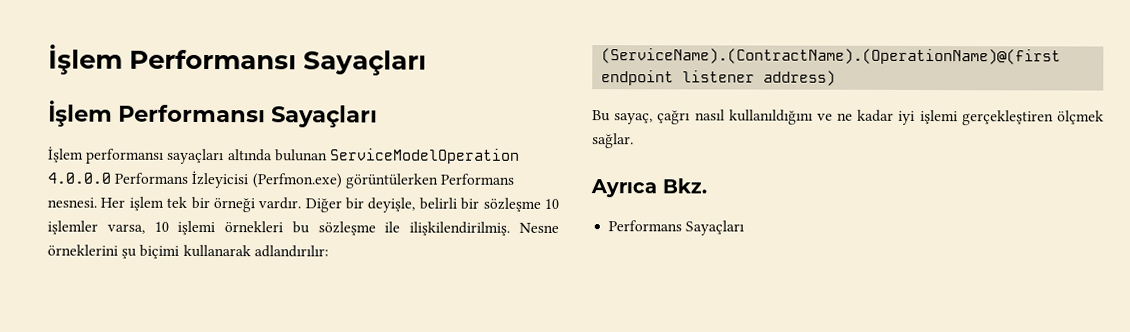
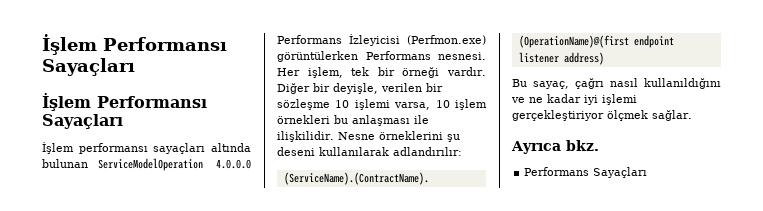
[128,196,164,211] işlem -> [307,67,343,78] işlem,
[418,197,457,210] belirli -> [381,83,422,92] verilen
[47,220,98,235] işlemler -> [354,99,390,110] işlemi
[177,220,216,236] işlemi -> [455,99,487,110] işlem
[317,221,511,236] sözleşme ile ilişkilendirilmiş. -> [352,115,429,126] [277,131,334,142] anlaşması ile ilişkilidir.
[139,244,251,259] biçimi kullanarak -> [277,147,389,156] deseni kullanılarak
[961,110,1054,126] gerçekleştiren -> [512,110,604,121] gerçekleştiriyor
[662,178,707,194] Bkz. -> [566,140,599,151] bkz.

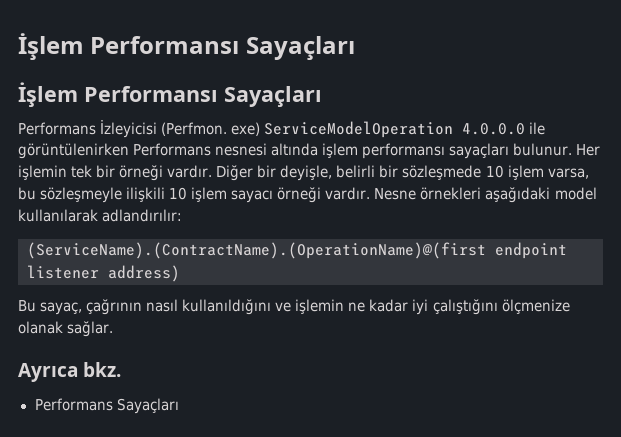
[42,142,251,154] [42,158,251,171] [277,34,486,46] [277,51,486,62] [277,67,343,78] İşlem performansı sayaçları altında bulunan ServiceModelOperation 4.0.0.0 Performans İzleyicisi (Perfmon.exe) görüntülerken Performans nesnesi. Her işlem, -> [18,120,546,138] [18,143,601,159] [18,165,67,180] Performans İzleyicisi (Perfmon. exe) ServiceModelOperation 4.0.0.0 ile görüntülenirken Performans nesnesi altında işlem performansı sayaçları bulunur. Her işlemin
[381,83,443,92] [277,99,487,110] [277,115,429,126] [277,131,460,142] [277,147,315,156] verilen bir sözleşme 10 işlemi varsa, 10 işlem örnekleri bu anlaşması ile ilişkilidir. Nesne örneklerini şu deseni -> [336,165,589,180] [18,187,597,203] belirli bir sözleşmede 10 işlem varsa, bu sözleşmeyle ilişkili 10 işlem sayacı örneği vardır. Nesne örnekleri aşağıdaki model
[575,78,604,89] çağrı -> [86,299,143,315] çağrının
(525, 100) none -> [295,299,345,314] işlemin
[602,94,637,105] [512,110,648,121] işlemi gerçekleştiriyor ölçmek -> [432,299,570,315] [18,321,63,334] çalıştığını ölçmenize olanak

